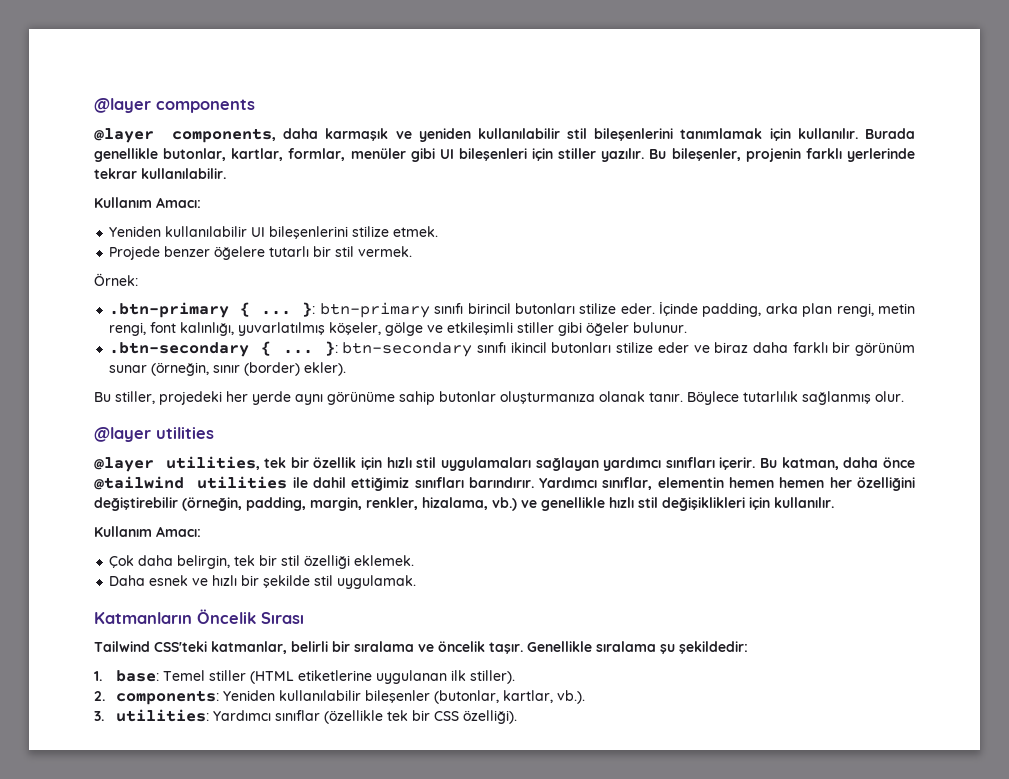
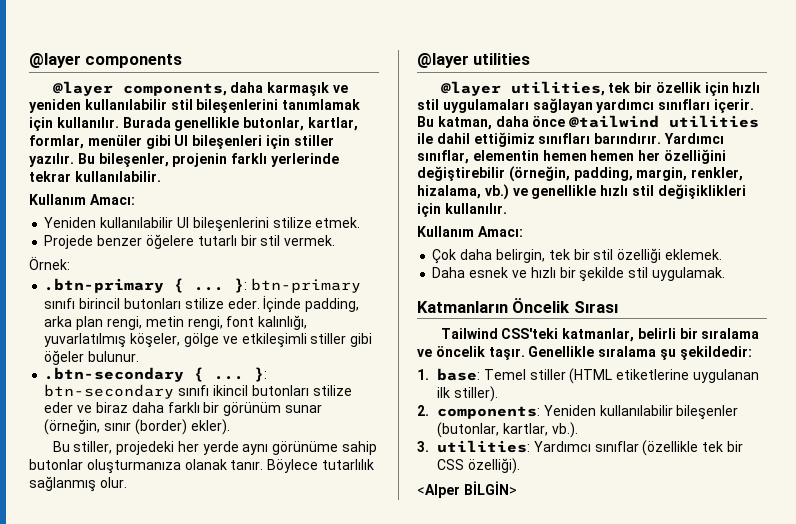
(517, 717) none -> [417,481,517,498] // <Alper BİLGİN>

